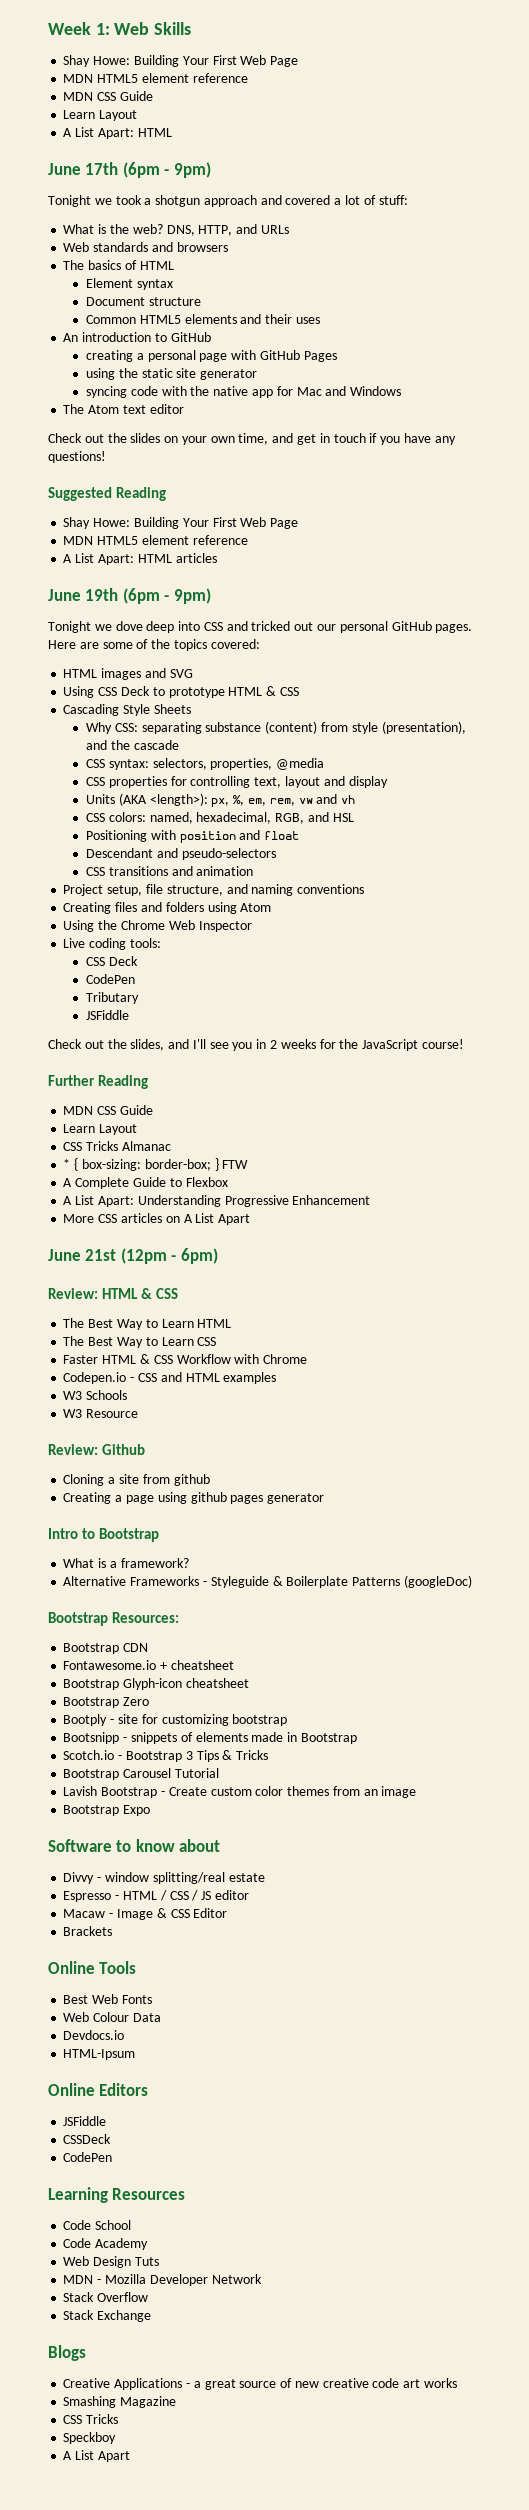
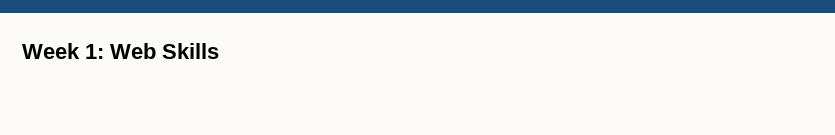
[63,55,299,67] [63,73,248,83] [63,91,153,101] [63,110,138,121] [63,127,172,139] [48,162,211,178] [48,195,408,207] [63,224,289,236] [63,242,228,252] [63,260,174,270] [86,278,173,290] [86,297,201,306] [86,314,320,324] [63,332,211,342] [86,350,337,362] [86,368,258,380] [86,386,402,398] [63,404,184,414] [48,433,456,445] [48,451,106,463] [48,487,167,501] [63,517,299,529] [63,535,248,545] [63,553,217,565] [48,588,211,604] [48,621,473,633] [48,639,260,651] [63,668,193,680] [63,686,299,698] [63,704,191,716] [86,721,466,734] [86,740,179,750] [86,758,325,770] [86,776,388,788] [86,793,356,807] [86,812,354,824] [86,830,300,843] [86,848,276,860] [86,866,254,876] [63,884,365,896] [63,902,272,914] [63,920,252,932] [63,938,161,950] [86,956,138,966] [86,974,136,984] [86,992,140,1004] [86,1010,130,1020] [48,1039,464,1051] [48,1075,149,1089] [63,1105,153,1115] [63,1124,138,1135] [63,1141,171,1151] [63,1158,249,1171] [63,1177,228,1189] [63,1195,371,1207] [63,1213,251,1225] [48,1248,218,1264] [48,1288,179,1299] [63,1318,232,1330] [63,1336,217,1348] [63,1354,308,1364] [63,1372,277,1384] [63,1390,128,1400] [63,1409,139,1418] [48,1444,146,1455] [63,1474,210,1486] [63,1492,325,1504] [48,1528,160,1542] [63,1558,189,1568] [63,1575,472,1588] [48,1612,180,1626] [63,1643,149,1654] [63,1660,234,1670] [63,1678,249,1690] [63,1697,150,1708] [63,1714,288,1726] [63,1732,357,1744] [63,1750,269,1762] [63,1768,219,1780] [63,1786,417,1798] [63,1805,151,1816] [48,1839,221,1852] [63,1872,265,1884] [63,1890,249,1902] [63,1908,228,1920] [63,1926,113,1936] [48,1961,137,1974] [63,1994,152,2004] [63,2012,161,2022] [63,2030,125,2040] [63,2049,136,2060] [48,2083,149,2096] [63,2116,107,2126] [63,2134,112,2144] [63,2152,113,2162] [48,2187,186,2203] [63,2220,132,2230] [63,2238,149,2250] [63,2256,159,2268] [63,2274,262,2286] [63,2292,149,2302] [63,2310,152,2322] [48,2345,86,2361] [63,2378,457,2390] [63,2396,177,2408] [63,2414,119,2424] [63,2432,117,2444] [63,2450,130,2462] // Shay Howe: Building Your First Web Page // MDN HTML5 element reference // MDN CSS Guide // Learn Layout // A List Apart: HTML // June 17th (6pm - 9pm) // Tonight we took a shotgun approach and covered a lot of stuff: // What is the web? DNS, HTTP, and URLs // Web standards and browsers // The basics of HTML // Element syntax // Document structure // Common HTML5 elements and their uses // An introduction to GitHub // creating a personal page with GitHub Pages // using the static site generator // syncing code with the native app for Mac and Windows // The Atom text editor // Check out the slides on your own time, and get in touch if you have any questions! // Suggested Reading // Shay Howe: Building Your First Web Page // MDN HTML5 element reference // A List Apart: HTML articles // June 19th (6pm - 9pm) // Tonight we dove deep into CSS and tricked out our personal GitHub pages. Here are some of the topics covered: // HTML images and SVG // Using CSS Deck to prototype HTML & CSS // Cascading Style Sheets // Why CSS: separating substance (content) from style (presentation), and the cascade // CSS syntax: selectors, properties, @media // CSS properties for controlling text, layout and display // Units (AKA <length>): px, %, em, rem, vw and vh // CSS colors: named, hexadecimal, RGB, and HSL // Positioning with position and float // Descendant and pseudo-selectors // CSS transitions and animation // Project setup, file structure, and naming conventions // Creating files and folders using Atom // Using the Chrome Web Inspector // Live coding tools: // CSS Deck // CodePen // Tributary // JSFiddle // Check out the slides, and I'll see you in 2 weeks for the JavaScript course! // Further Reading // MDN CSS Guide // Learn Layout // CSS Tricks Almanac // * { box-sizing: border-box; } FTW // A Complete Guide to Flexbox // A List Apart: Understanding Progressive Enhancement // More CSS articles on A List Apart // June 21st (12pm - 6pm) // Review: HTML & CSS // The Best Way to Learn HTML // The Best Way to Learn CSS // Faster HTML & CSS Workflow with Chrome // Codepen.io - CSS and HTML examples // W3 Schools // W3 Resource // Review: Github // Cloning a site from github // Creating a page using github pages generator // Intro to Bootstrap // What is a framework? // Alternative Frameworks - Styleguide & Boilerplate Patterns (googleDoc) // Bootstrap Resources: // Bootstrap CDN // Fontawesome.io + cheatsheet // Bootstrap Glyph-icon cheatsheet // Bootstrap Zero // Bootply - site for customizing bootstrap // Bootsnipp - snippets of elements made in Bootstrap // Scotch.io - Bootstrap 3 Tips & Tricks // Bootstrap Carousel Tutorial // Lavish Bootstrap - Create custom color themes from an image // Bootstrap Expo // Software to know about // Divvy - window splitting/real estate // Espresso - HTML / CSS / JS editor // Macaw - Image & CSS Editor // Brackets // Online Tools // Best Web Fonts // Web Colour Data // Devdocs.io // HTML-Ipsum // Online Editors // JSFiddle // CSSDeck // CodePen // Learning Resources // Code School // Code Academy // Web Design Tuts // MDN - Mozilla Developer Network // Stack Overflow // Stack Exchange // Blogs // Creative Applications - a great source of new creative code art works // Smashing Magazine // CSS Tricks // Speckboy // A List Apart -> (219, 51) none

